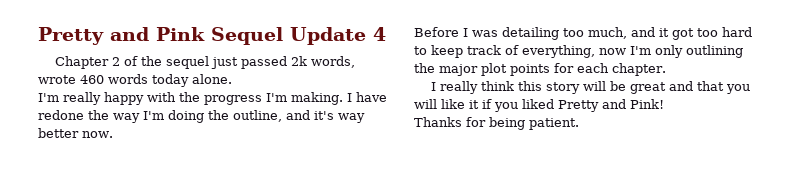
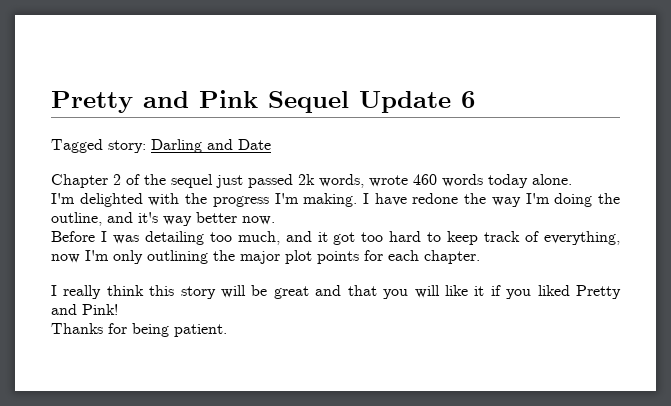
[373,27,386,41] 4 -> [461,91,475,108] [51,139,271,153] 6 // Tagged story: Darling and Date
[63,92,144,105] really happy -> [79,193,143,207] delighted

